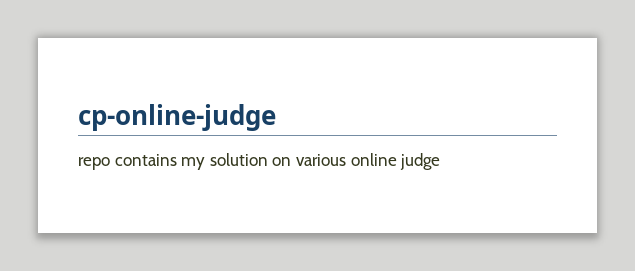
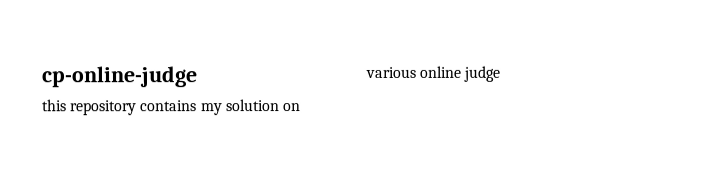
[78,157,110,170] repo -> [42,99,138,116] this repository

